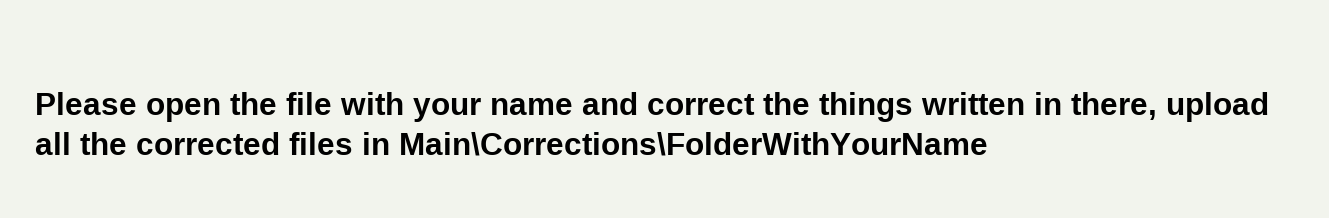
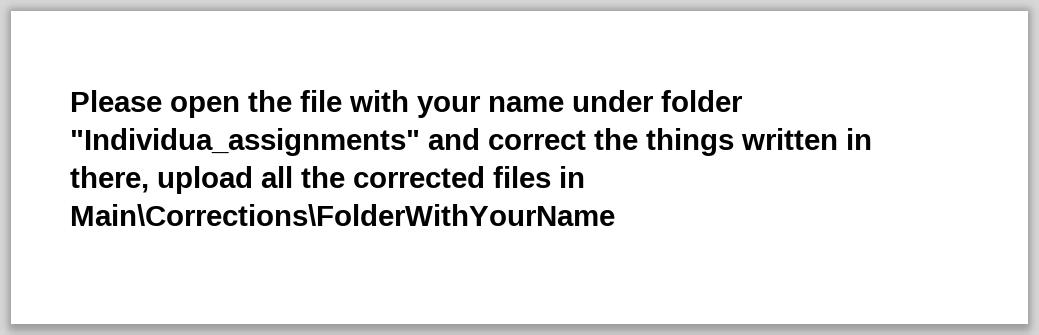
(573, 106) none -> [572,90,743,112] [70,128,420,156] under folder "Individua_assignments"

